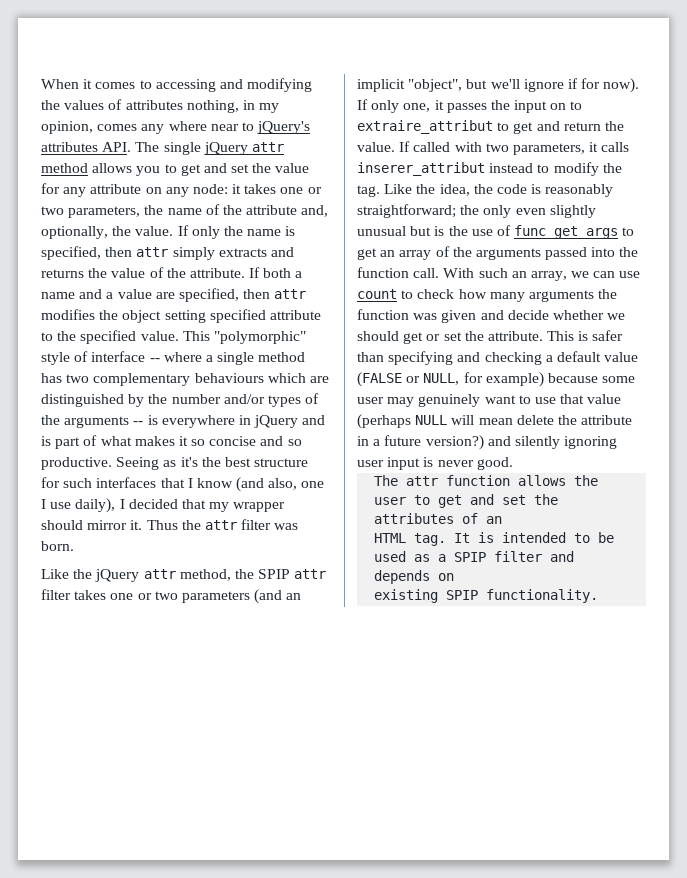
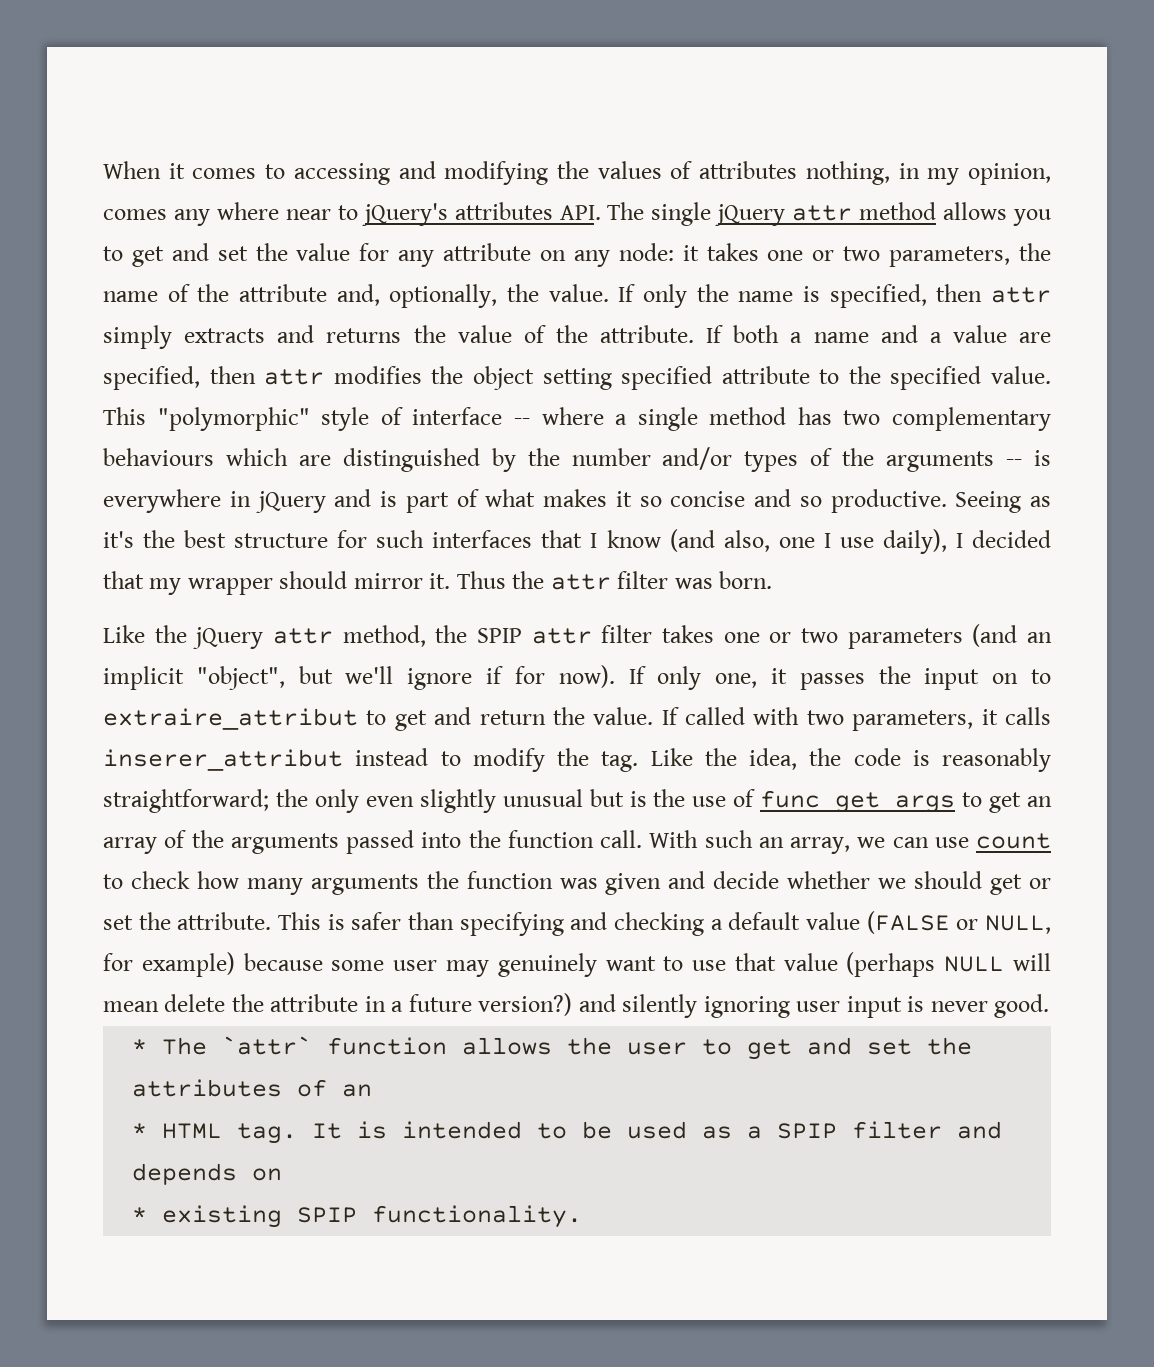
[374,475,439,486] The attr -> [132,1036,313,1055] * The `attr`
(503, 520) none -> [132,1123,148,1138] *
(455, 577) none -> [132,1207,148,1222] *

